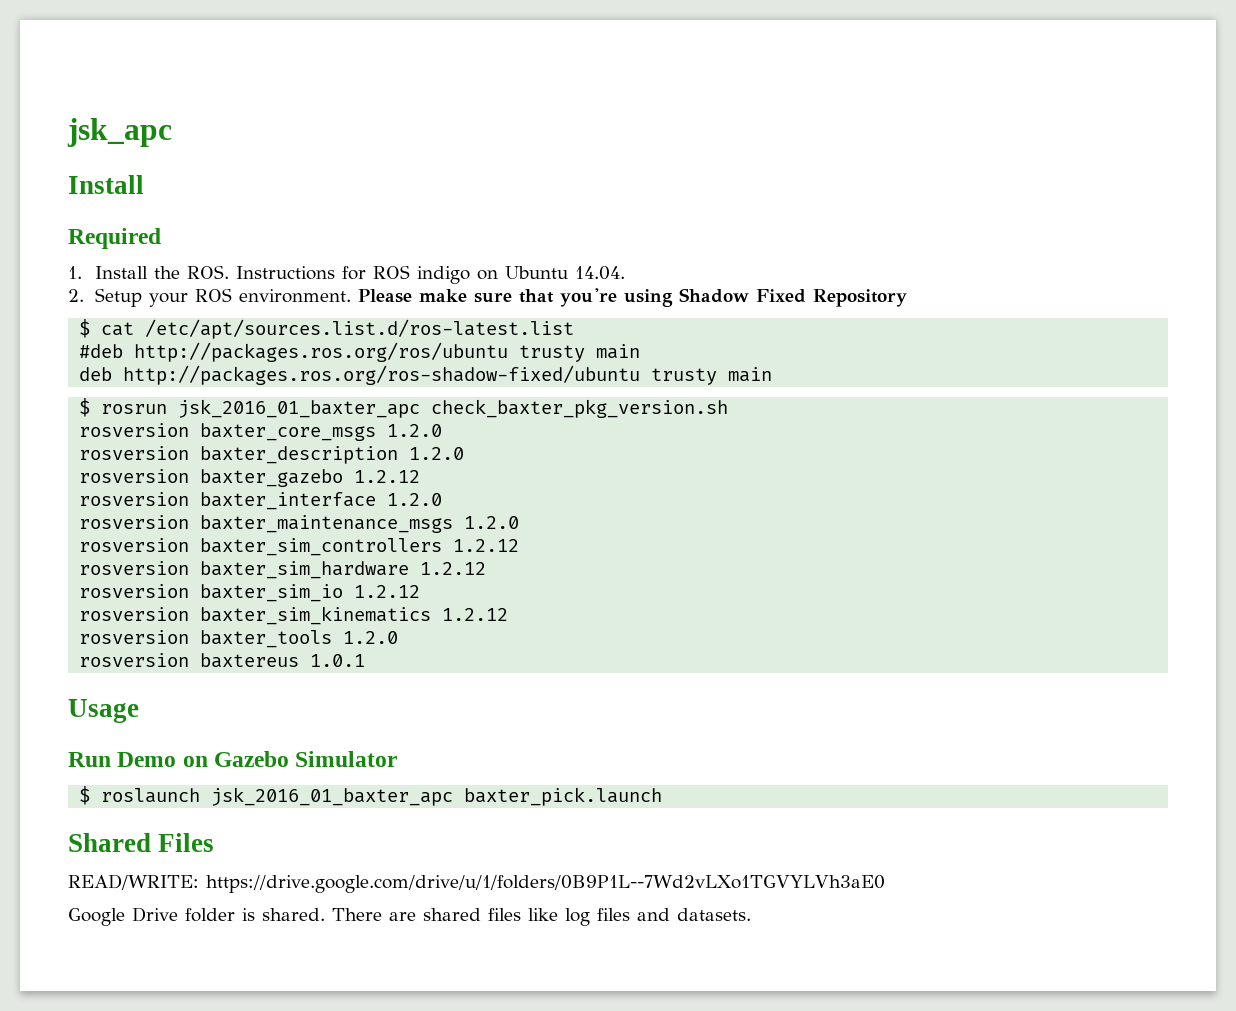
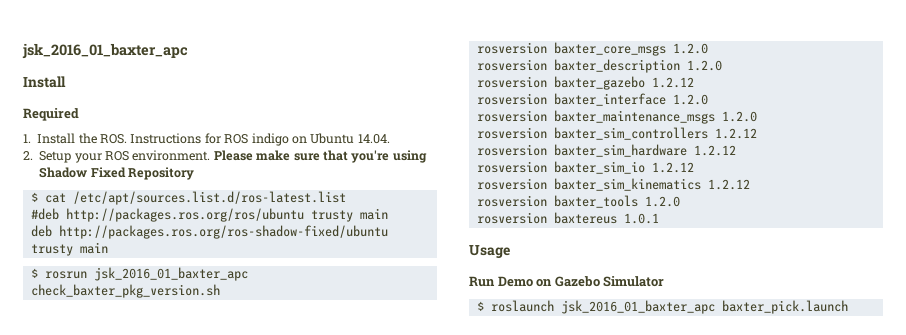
[67,118,172,147] jsk_apc -> [22,43,188,59] jsk_2016_01_baxter_apc
[68,833,215,852] [68,874,885,893] [68,907,751,926] // Shared Files // READ/WRITE: https://drive.google.com/drive/u/1/folders/0B9P1L--7Wd2vLXo1TGVYLVh3aE0 // Google Drive folder is shared. There are shared files like log files and datasets. -> (848, 307) none

